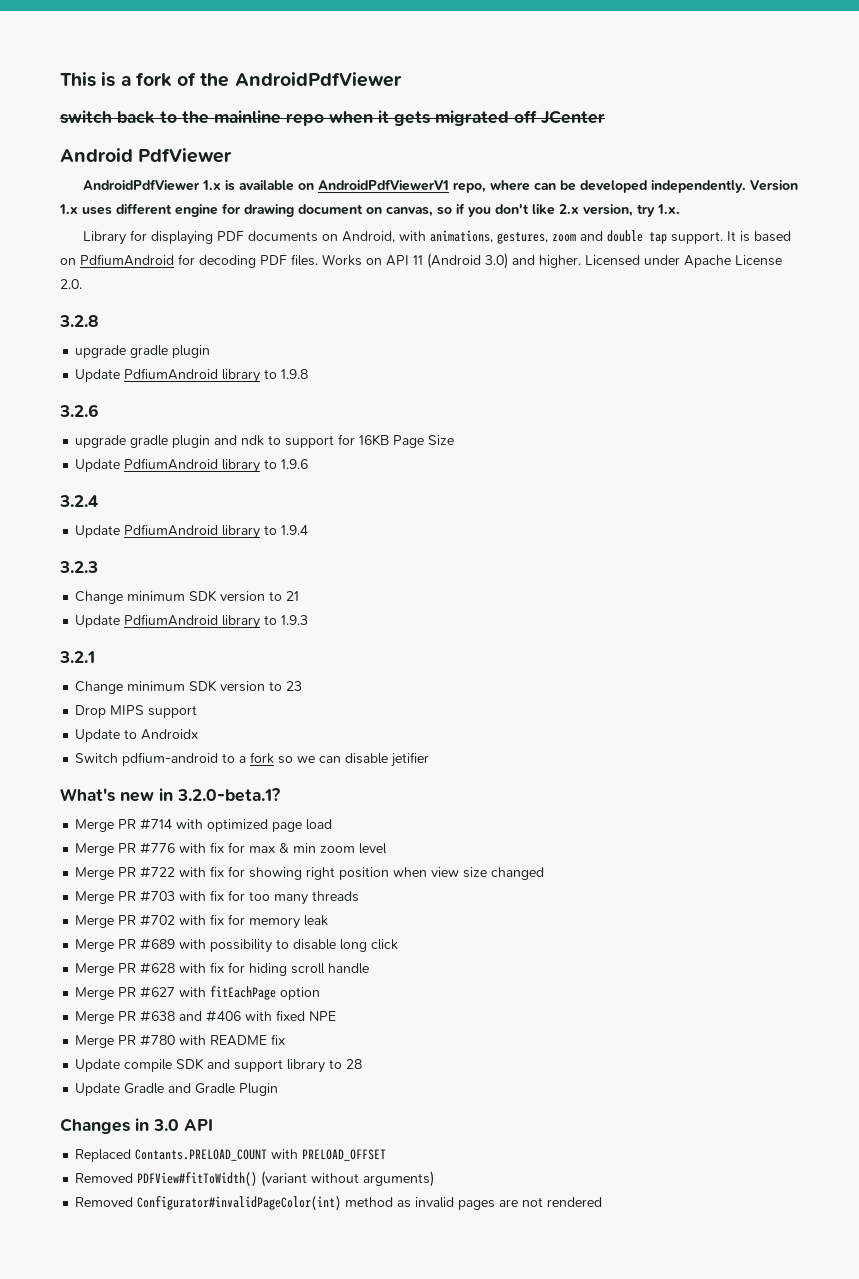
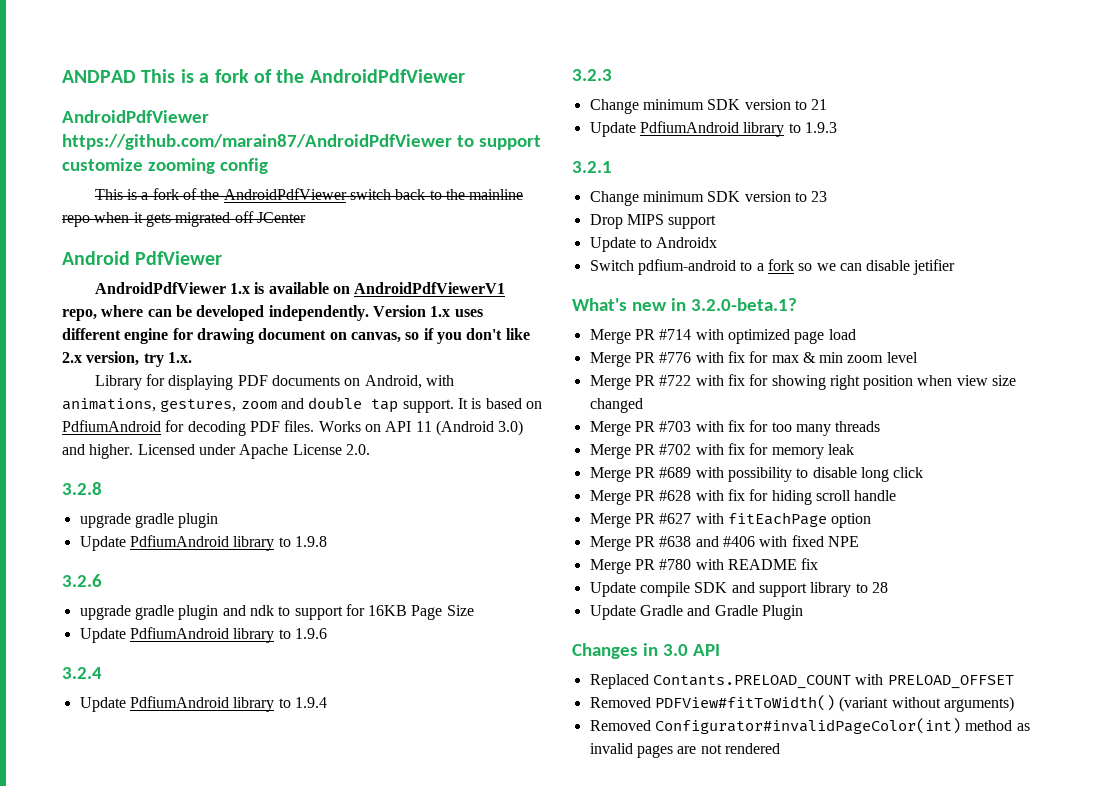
(60, 79) none -> [62,70,136,83] ANDPAD
(402, 79) none -> [62,110,209,123] [62,134,541,150] [62,158,268,174] [94,188,347,200] AndroidPdfViewer https://github.com/marain87/AndroidPdfViewer to support customize zooming config // This is a fork of the AndroidPdfViewer

